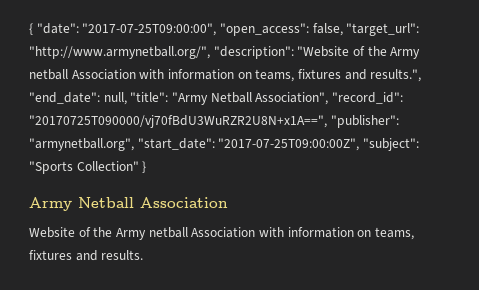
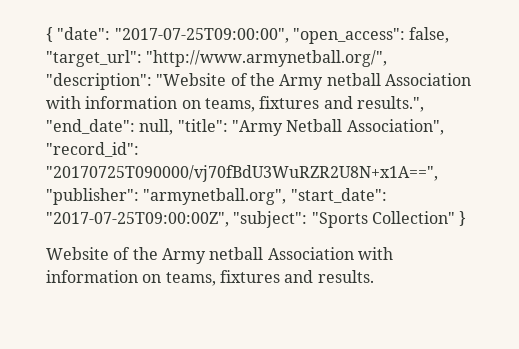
[29,197,228,211] // Army Netball Association -> (467, 218) none

